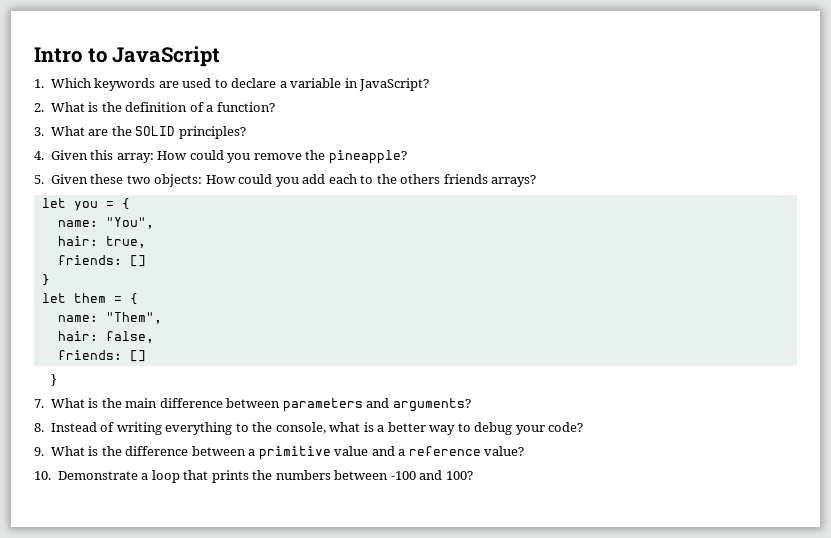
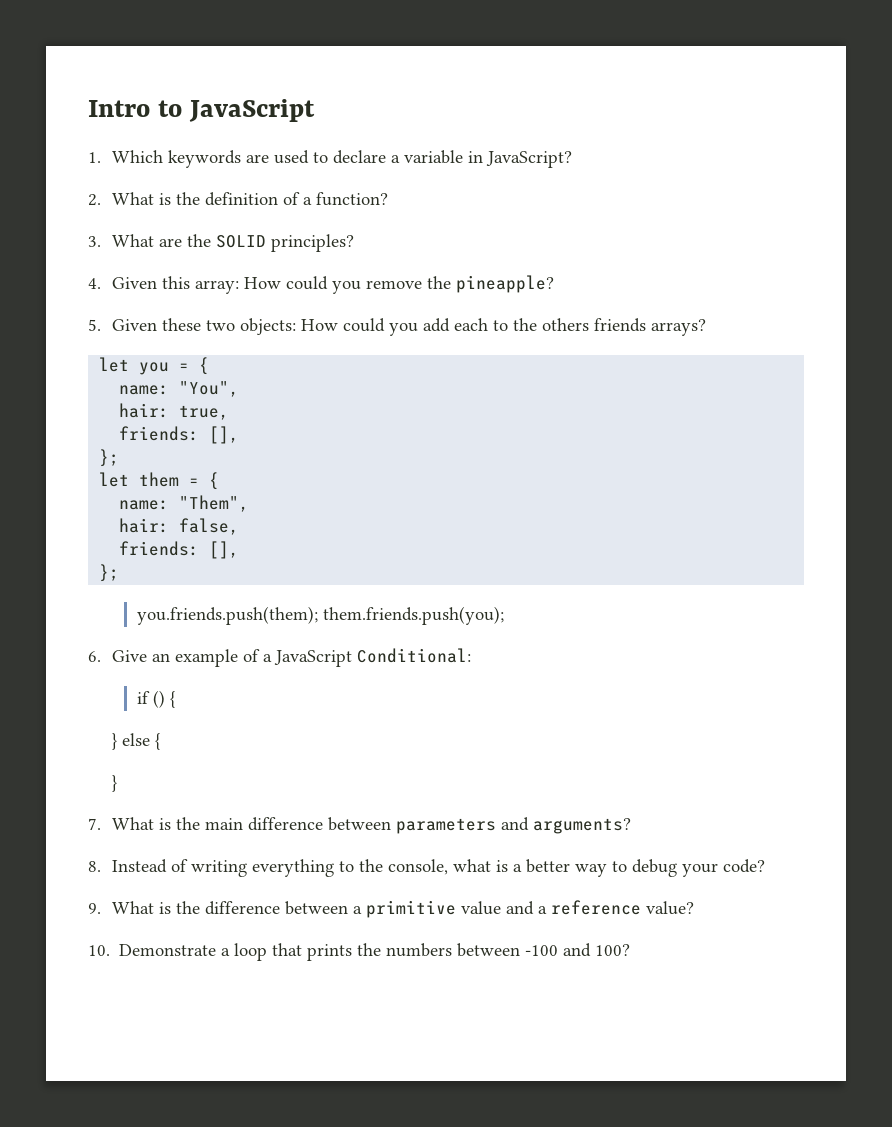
[129,255,146,267] [41,274,50,286] [] // } -> [209,426,240,444] [99,449,120,467] [], // };
[129,350,146,362] [] -> [209,541,240,559] [99,564,120,582] [136,606,504,625] [88,648,472,667] [136,690,175,708] [112,733,161,750] [], // }; // you.friends.push(them); them.friends.push(you); // 6. Give an example of a JavaScript Conditional: // if () { // } else {

